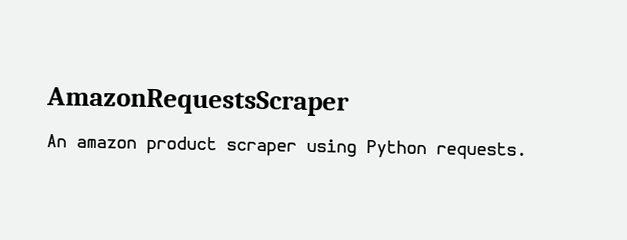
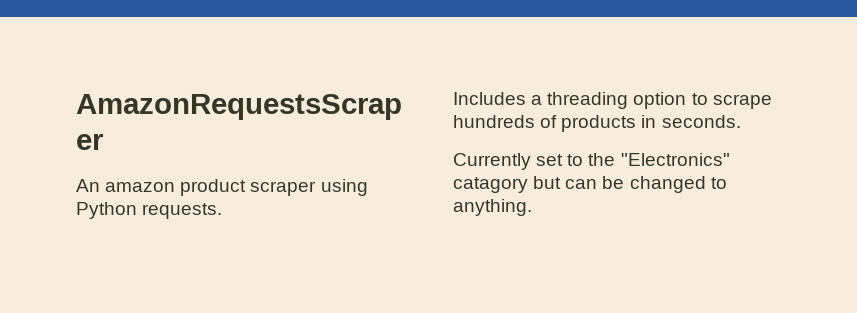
(527, 151) none -> [453,92,772,109] [453,115,741,132] [453,153,730,170] [453,176,727,193] [453,199,532,216] // Includes a threading option to scrape hundreds of products in seconds. // Currently set to the "Electronics" catagory but can be changed to anything.

